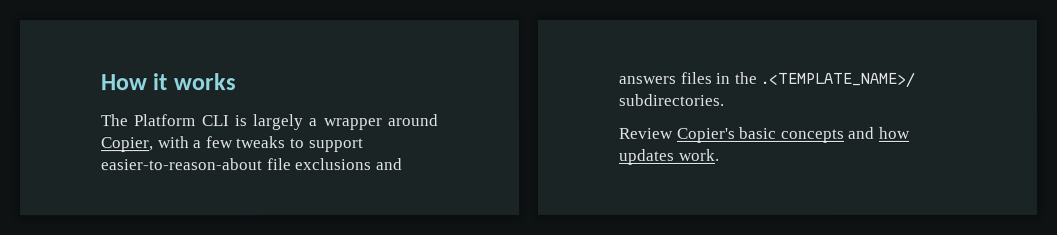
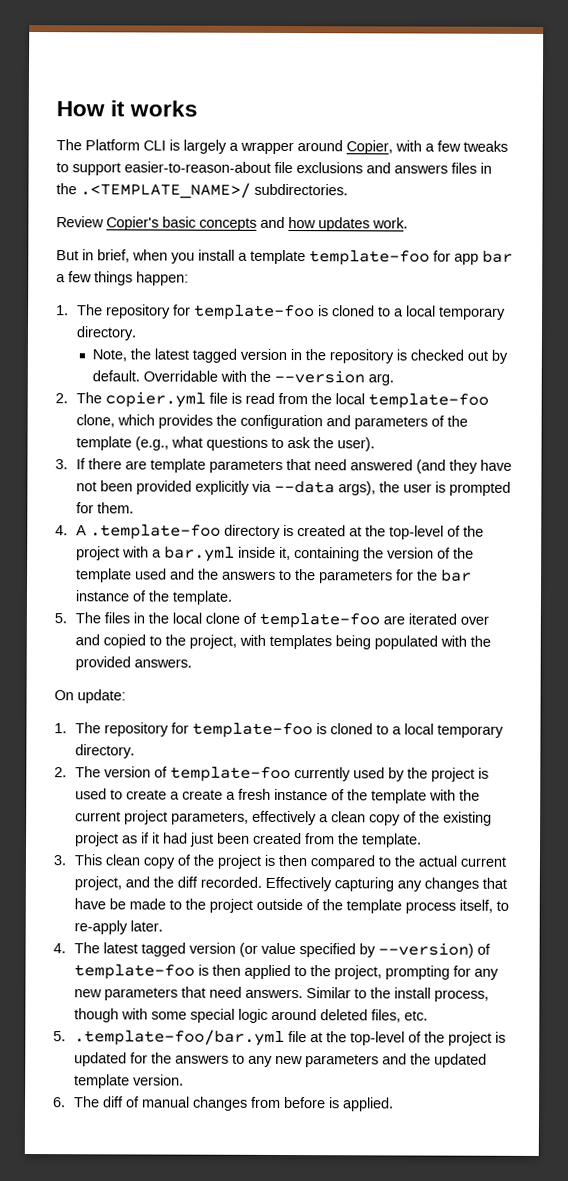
(720, 154) none -> [56,249,513,266] [56,271,189,286] [56,304,507,321] [76,326,138,341] [92,348,509,364] [92,369,395,386] [55,391,490,409] [76,414,469,430] [76,436,376,452] [55,458,513,474] [76,480,512,496] [76,502,135,514] [55,524,485,540] [76,546,475,562] [76,568,473,584] [75,590,233,605] [54,612,490,629] [75,634,492,650] [75,656,193,671] [54,689,126,704] [54,722,505,739] [75,744,136,759] [54,766,490,783] [75,788,481,804] [75,810,493,826] [75,832,423,848] [53,854,507,870] [74,876,508,892] [74,898,510,914] [74,920,164,935] [53,942,492,958] [74,964,500,980] [74,986,490,1002] [74,1008,429,1023] [53,1029,507,1047] [74,1052,488,1068] [74,1074,185,1089] [53,1096,395,1112] // But in brief, when you install a template template-foo for app bar a few things happen: // 1. The repository for template-foo is cloned to a local temporary directory. // Note, the latest tagged version in the repository is checked out by default. Overridable with the --version arg. // 2. The copier.yml file is read from the local template-foo clone, which provides the configuration and parameters of the template (e.g., what questions to ask the user). // 3. If there are template parameters that need answered (and they have not been provided explicitly via --data args), the user is prompted for them. // 4. A .template-foo directory is created at the top-level of the project with a bar.yml inside it, containing the version of the template used and the answers to the parameters for the bar instance of the template. // 5. The files in the local clone of template-foo are iterated over and copied to the project, with templates being populated with the provided answers. // On update: // 1. The repository for template-foo is cloned to a local temporary directory. // 2. The version of template-foo currently used by the project is used to create a create a fresh instance of the template with the current project parameters, effectively a clean copy of the existing project as if it had just been created from the template. // 3. This clean copy of the project is then compared to the actual current project, and the diff recorded. Effectively capturing any changes that have be made to the project outside of the template process itself, to re-apply later. // 4. The latest tagged version (or value specified by --version) of template-foo is then applied to the project, prompting for any new parameters that need answers. Similar to the install process, though with some special logic around deleted files, etc. // 5. .template-foo/bar.yml file at the top-level of the project is updated for the answers to any new parameters and the updated template version. // 6. The diff of manual changes from before is applied.

